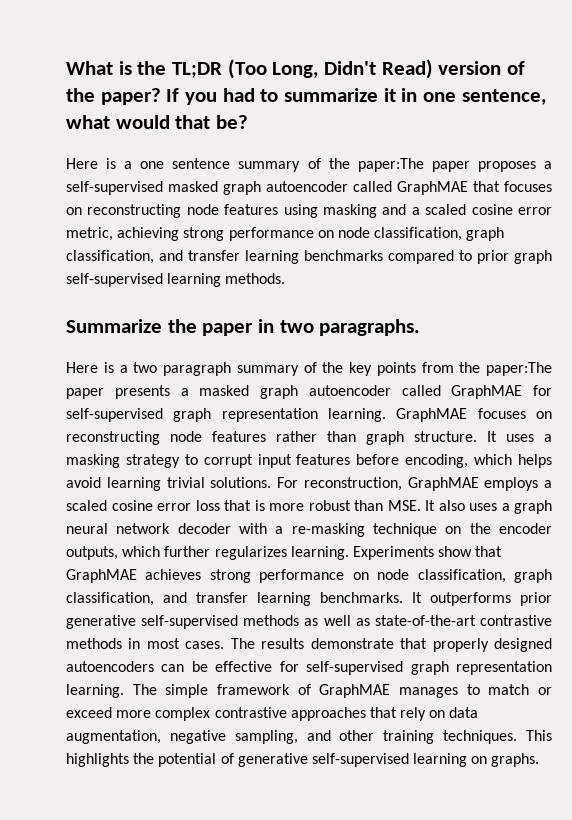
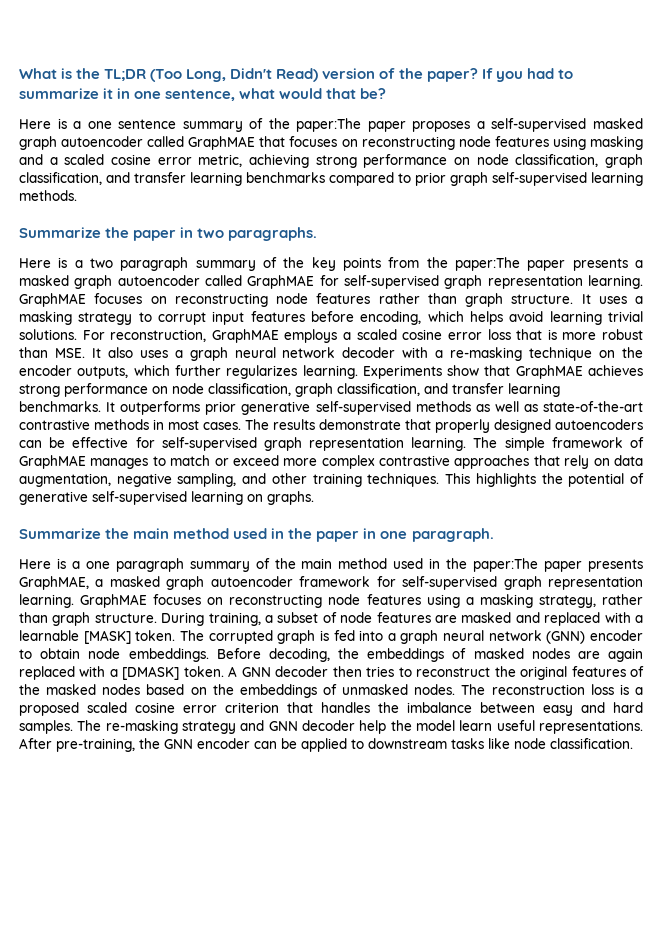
(540, 760) none -> [19,528,494,542] [19,558,643,572] [19,576,644,590] [19,594,643,608] [19,612,643,626] [19,630,644,644] [19,648,643,662] [19,666,644,680] [19,684,643,698] [19,702,643,716] [19,720,643,734] [19,738,633,752] // Summarize the main method used in the paper in one paragraph. // Here is a one paragraph summary of the main method used in the paper:The paper presents GraphMAE, a masked graph autoencoder framework for self-supervised graph representation learning. GraphMAE focuses on reconstructing node features using a masking strategy, rather than graph structure. During training, a subset of node features are masked and replaced with a learnable [MASK] token. The corrupted graph is fed into a graph neural network (GNN) encoder to obtain node embeddings. Before decoding, the embeddings of masked nodes are again replaced with a [DMASK] token. A GNN decoder then tries to reconstruct the original features of the masked nodes based on the embeddings of unmasked nodes. The reconstruction loss is a proposed scaled cosine error criterion that handles the imbalance between easy and hard samples. The re-masking strategy and GNN decoder help the model learn useful representations. After pre-training, the GNN encoder can be applied to downstream tasks like node classification.

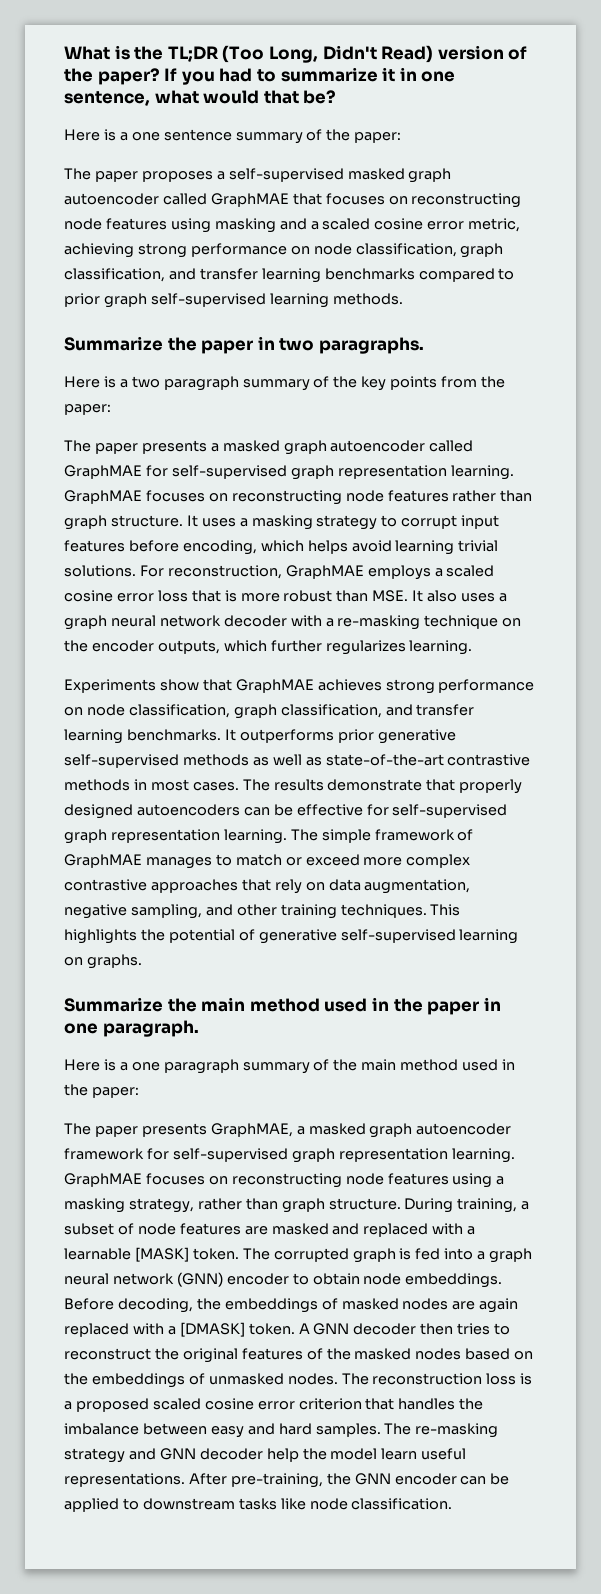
[296,118,362,132] paper:The -> [354,132,402,143] [64,168,91,180] paper: // The
[454,257,520,271] paper:The -> [64,404,111,415] [64,440,91,452] paper: // The
(358, 372) none -> (473, 647) //
[473,558,539,572] paper:The -> [91,1087,139,1098] [64,1123,91,1135] paper: // The

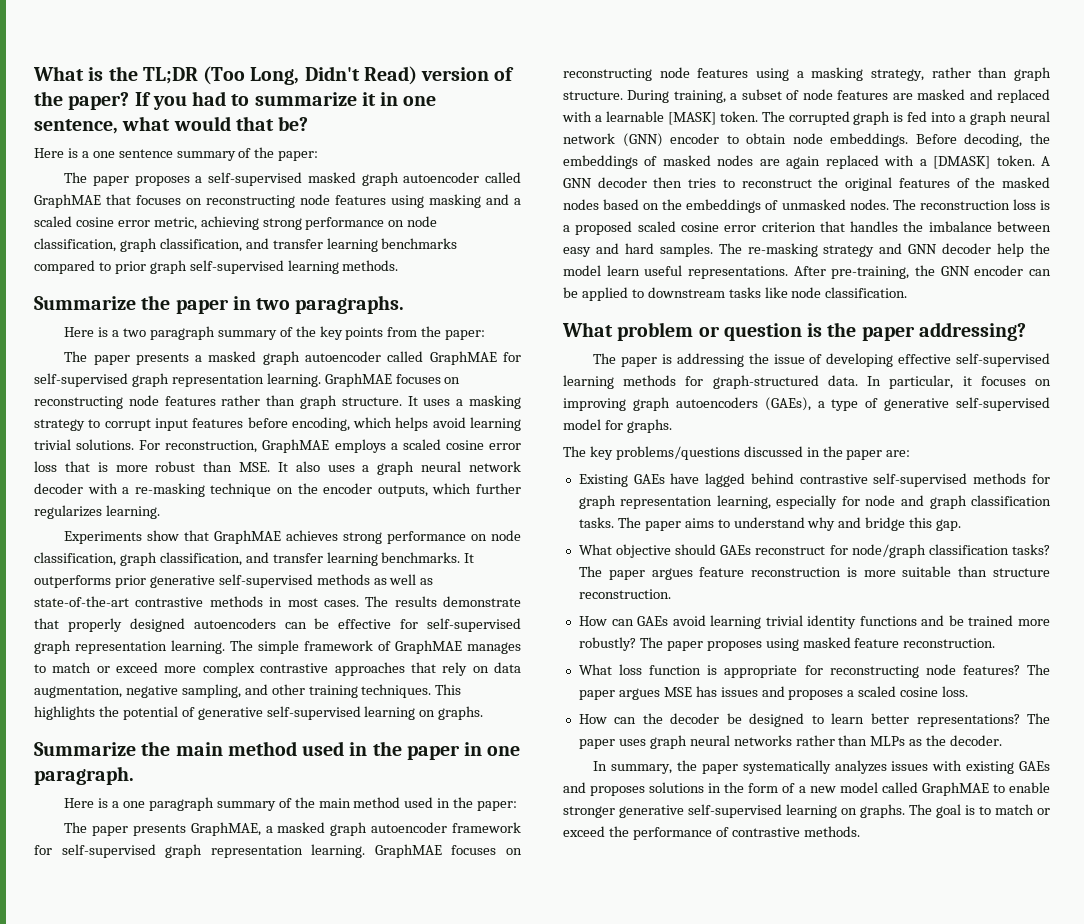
(453, 1504) none -> [562,322,1026,341] [593,353,1050,367] [563,375,1051,389] [563,397,1050,411] [563,419,672,433] [563,446,911,460] [578,473,1050,487] [578,495,1051,509] [578,517,962,531] [578,544,1050,558] [578,566,1050,580] [578,589,671,599] [578,615,1050,629] [578,637,996,651] [578,664,1050,678] [578,686,969,700] [578,713,1050,727] [578,735,1003,749] [593,760,1050,774] [563,782,1050,796] [563,804,1050,818] [563,826,860,840] // What problem or question is the paper addressing? // The paper is addressing the issue of developing effective self-supervised learning methods for graph-structured data. In particular, it focuses on improving graph autoencoders (GAEs), a type of generative self-supervised model for graphs. // The key problems/questions discussed in the paper are: // Existing GAEs have lagged behind contrastive self-supervised methods for graph representation learning, especially for node and graph classification tasks. The paper aims to understand why and bridge this gap. // What objective should GAEs reconstruct for node/graph classification tasks? The paper argues feature reconstruction is more suitable than structure reconstruction. // How can GAEs avoid learning trivial identity functions and be trained more robustly? The paper proposes using masked feature reconstruction. // What loss function is appropriate for reconstructing node features? The paper argues MSE has issues and proposes a scaled cosine loss. // How can the decoder be designed to learn better representations? The paper uses graph neural networks rather than MLPs as the decoder. // In summary, the paper systematically analyzes issues with existing GAEs and proposes solutions in the form of a new model called GraphMAE to enable stronger generative self-supervised learning on graphs. The goal is to match or exceed the performance of contrastive methods.

